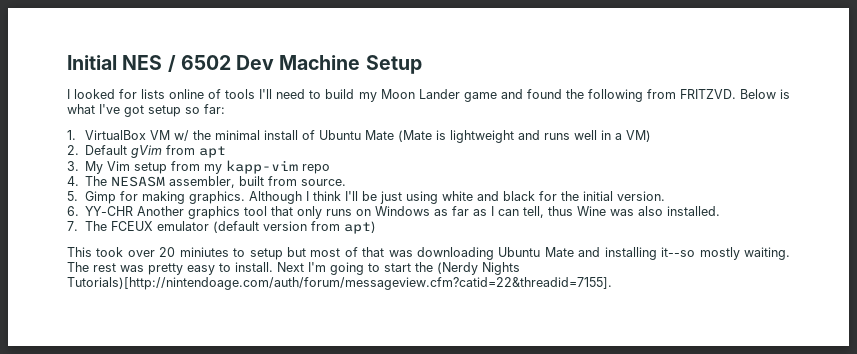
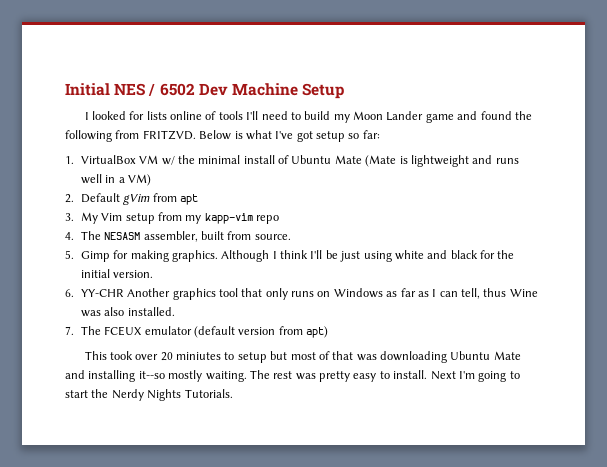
[437,262,520,275] [67,277,612,290] (Nerdy Nights Tutorials)[http://nintendoage.com/auth/forum/messageview.cfm?catid=22&threadid=7155]. -> [111,389,233,401] Nerdy Nights Tutorials.

